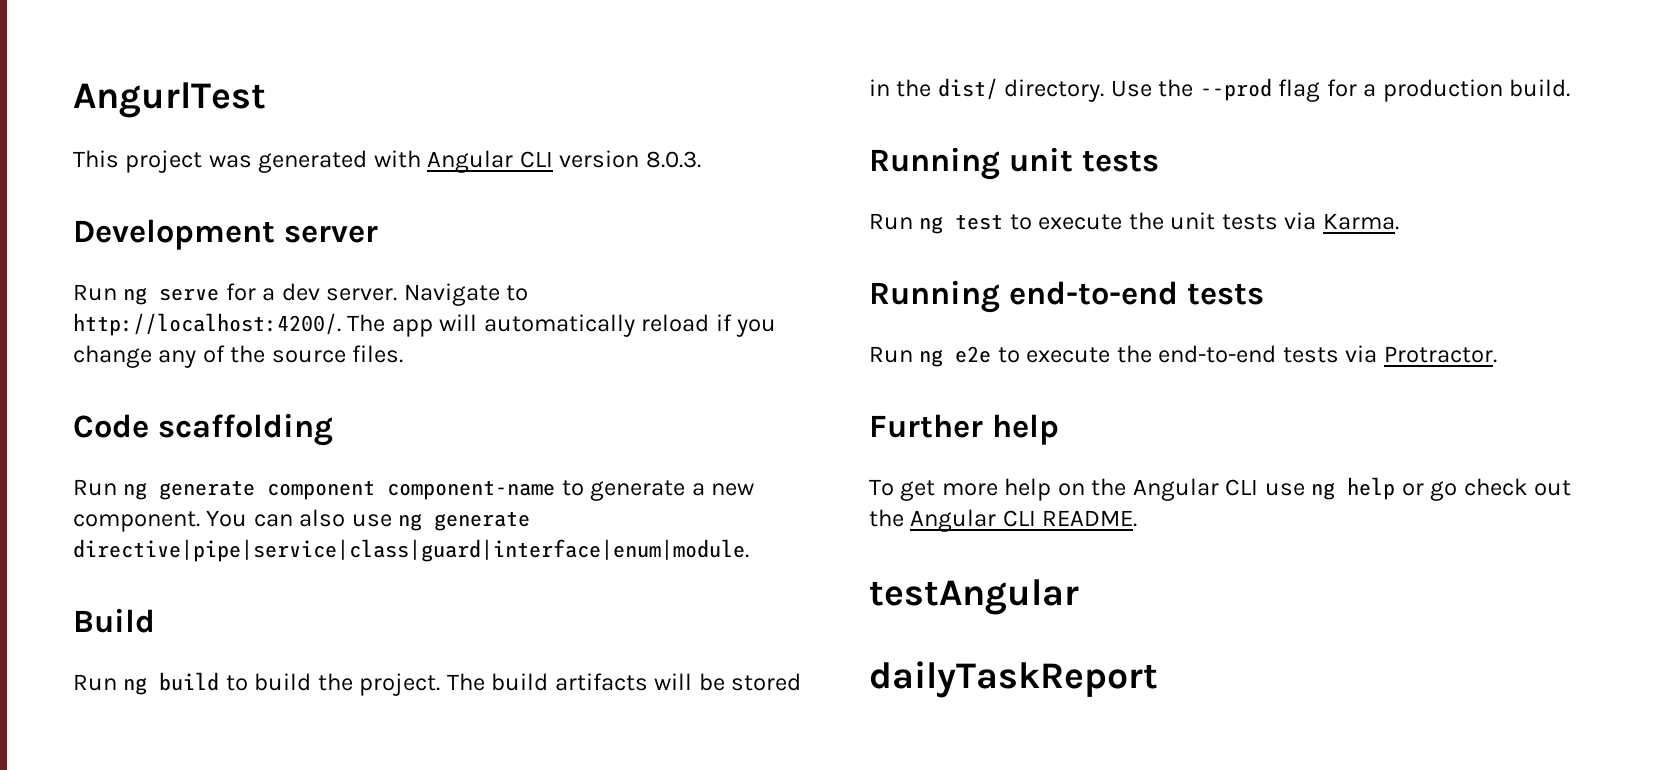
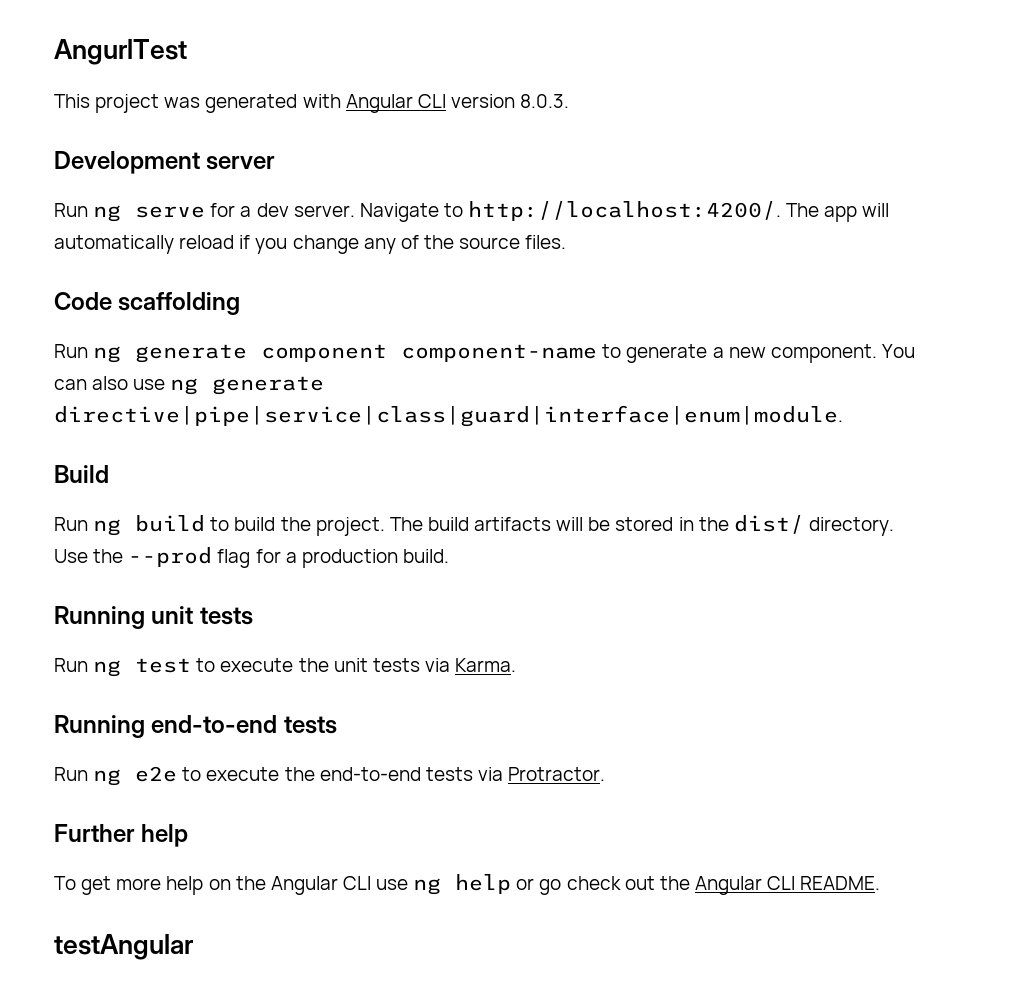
[869,661,1158,698] // dailyTaskReport -> (193, 947) none

